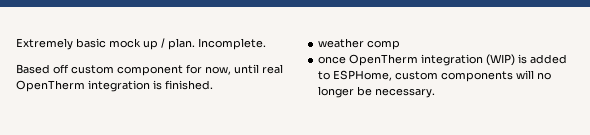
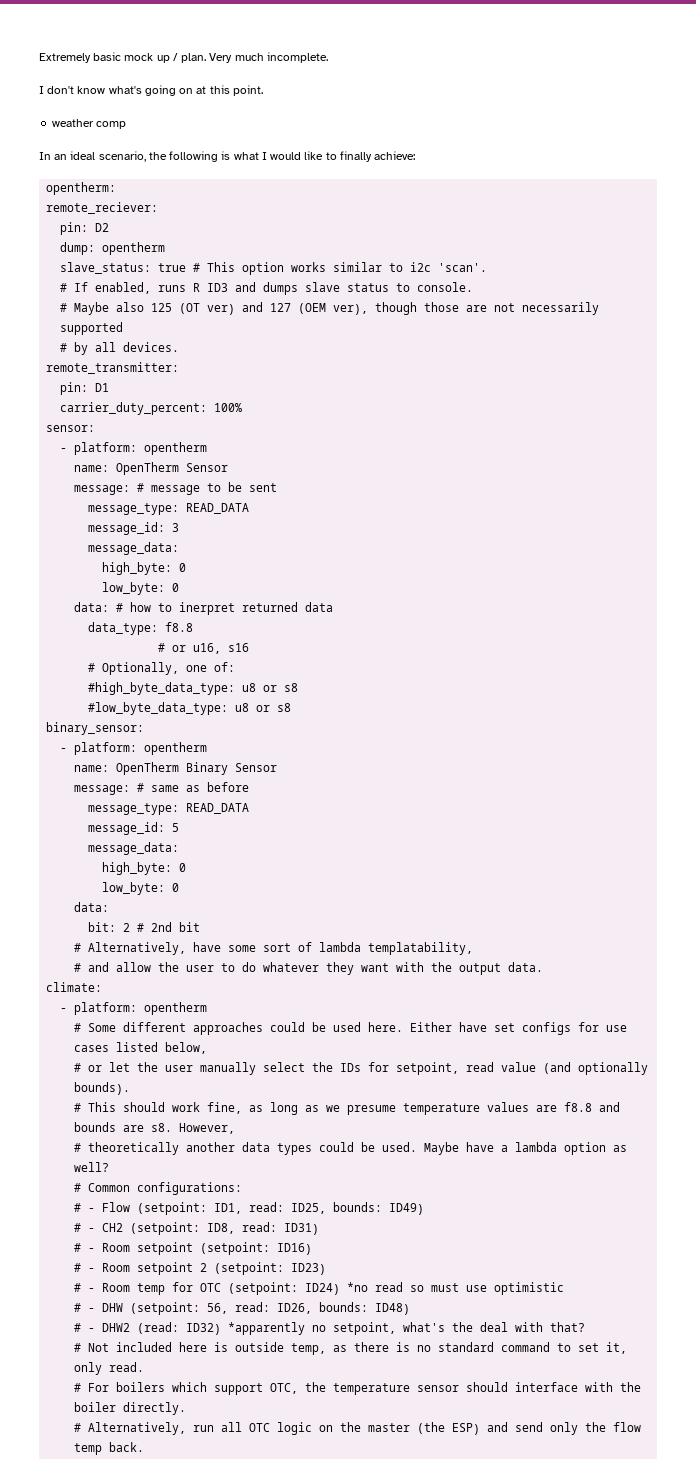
[198,38,266,50] [16,64,283,76] [16,80,213,92] [318,38,401,50] [318,54,568,66] [318,70,552,82] [318,86,436,98] Incomplete. // Based off custom component for now, until real OpenTherm integration is finished. // weather comp // once OpenTherm integration (WIP) is added to ESPHome, custom components will no longer be necessary. -> [209,52,328,63] [39,85,263,96] [52,119,127,129] [39,151,416,162] [46,182,117,195] [46,202,159,214] [60,222,110,235] [60,242,166,255] [60,262,488,275] [60,282,474,295] [60,302,600,315] [60,322,124,335] [60,342,180,355] [46,362,180,374] [60,382,110,395] [60,402,243,415] [46,425,96,432] [60,442,208,455] [74,462,229,475] [74,482,278,495] [88,503,250,515] [88,522,180,535] [88,542,180,555] [102,562,187,575] [102,582,180,595] [74,602,334,615] [88,622,194,635] [158,643,250,654] [88,662,236,675] [88,682,299,695] [88,702,292,715] [46,722,145,735] [60,742,208,755] [74,762,278,775] [74,782,250,795] [88,803,250,815] [88,822,180,835] [88,842,180,855] [102,862,187,875] [102,882,180,895] [74,902,110,912] [88,922,201,932] [74,942,474,955] [74,962,544,975] [46,982,103,992] [60,1002,208,1015] [74,1022,628,1035] [74,1042,208,1054] [74,1062,649,1075] [74,1082,131,1095] [74,1102,621,1115] [74,1122,236,1134] [74,1142,628,1155] [74,1162,110,1172] [74,1182,243,1195] [74,1202,425,1215] [74,1222,320,1235] [74,1242,313,1255] [74,1262,327,1275] [74,1282,565,1295] [74,1302,411,1315] [74,1322,586,1335] [74,1342,628,1355] [74,1362,145,1375] [74,1382,642,1395] [74,1402,187,1415] [74,1422,642,1435] [74,1442,145,1455] Very much incomplete. // I don't know what's going on at this point. // weather comp // In an ideal scenario, the following is what I would like to finally achieve: // opentherm: // remote_reciever: // pin: D2 // dump: opentherm // slave_status: true # This option works similar to i2c 'scan'. // # If enabled, runs R ID3 and dumps slave status to console. // # Maybe also 125 (OT ver) and 127 (OEM ver), though those are not necessarily supported // # by all devices. // remote_transmitter: // pin: D1 // carrier_duty_percent: 100% // sensor: // - platform: opentherm // name: OpenTherm Sensor // message: # message to be sent // message_type: READ_DATA // message_id: 3 // message_data: // high_byte: 0 // low_byte: 0 // data: # how to inerpret returned data // data_type: f8.8 // # or u16, s16 // # Optionally, one of: // #high_byte_data_type: u8 or s8 // #low_byte_data_type: u8 or s8 // binary_sensor: // - platform: opentherm // name: OpenTherm Binary Sensor // message: # same as before // message_type: READ_DATA // message_id: 5 // message_data: // high_byte: 0 // low_byte: 0 // data: // bit: 2 # 2nd bit // # Alternatively, have some sort of lambda templatability, // # and allow the user to do whatever they want with the output data. // climate: // - platform: opentherm // # Some different approaches could be used here. Either have set configs for use cases listed below, // # or let the user manually select the IDs for setpoint, read value (and optionally bounds). // # This should work fine, as long as we presume temperature values are f8.8 and bounds are s8. However, // # theoretically another data types could be used. Maybe have a lambda option as well? // # Common configurations: // # - Flow (setpoint: ID1, read: ID25, bounds: ID49) // # - CH2 (setpoint: ID8, read: ID31) // # - Room setpoint (setpoint: ID16) // # - Room setpoint 2 (setpoint: ID23) // # - Room temp for OTC (setpoint: ID24) *no read so must use optimistic // # - DHW (setpoint: 56, read: ID26, bounds: ID48) // # - DHW2 (read: ID32) *apparently no setpoint, what's the deal with that? // # Not included here is outside temp, as there is no standard command to set it, only read. // # For boilers which support OTC, the temperature sensor should interface with the boiler directly. // # Alternatively, run all OTC logic on the master (the ESP) and send only the flow temp back.

